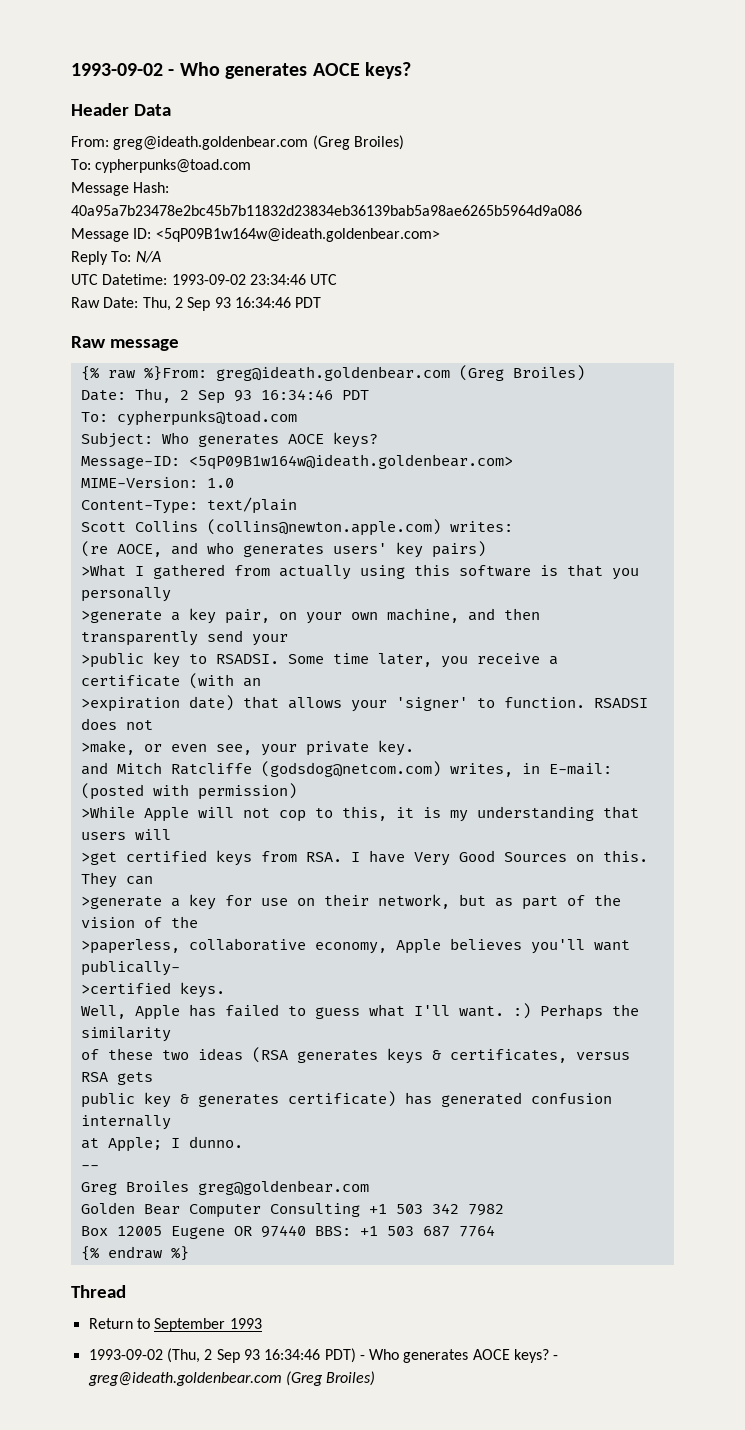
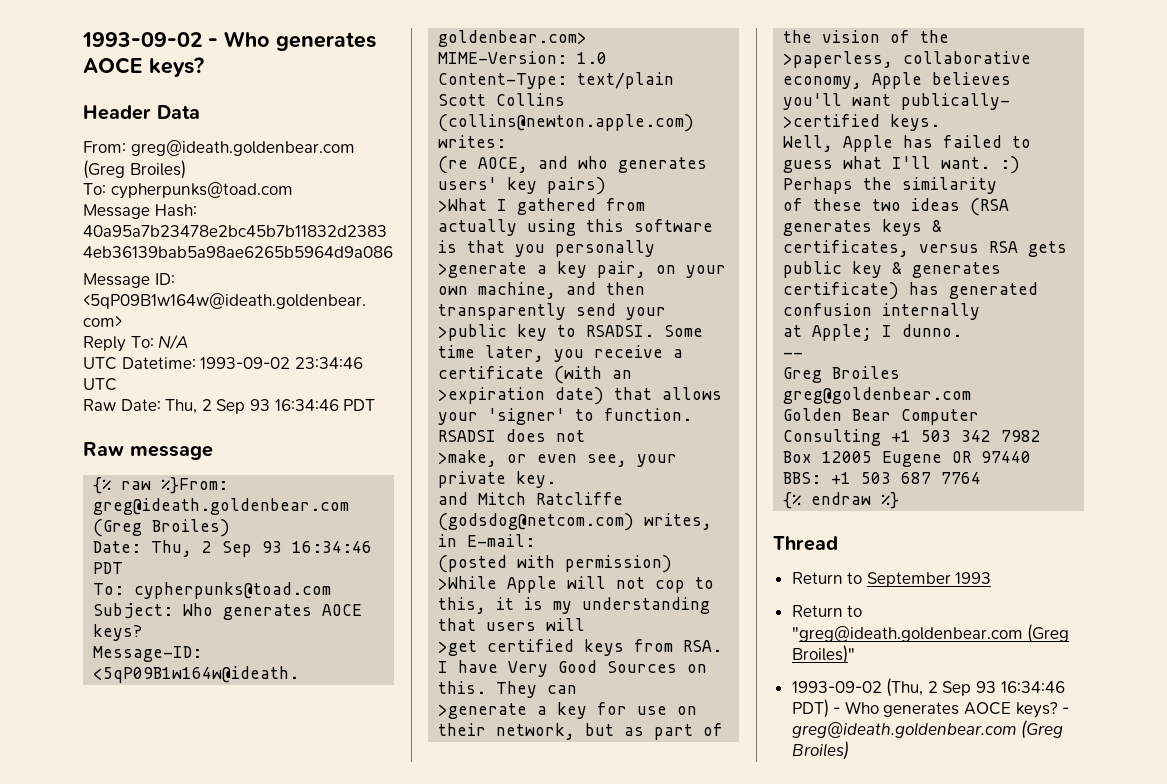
(262, 1323) none -> [791,605,863,617] [791,624,1070,643] [791,645,855,664] // Return to "greg@ideath.goldenbear.com (Greg Broiles)"

